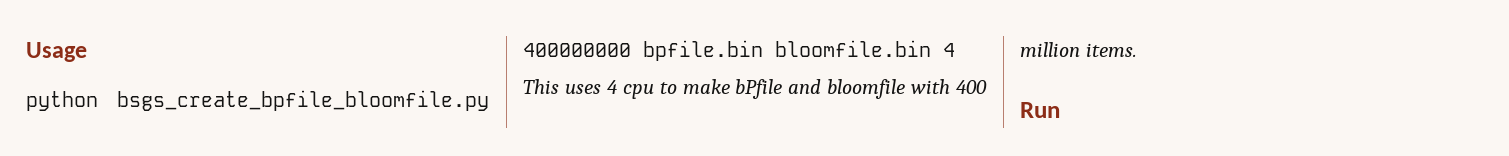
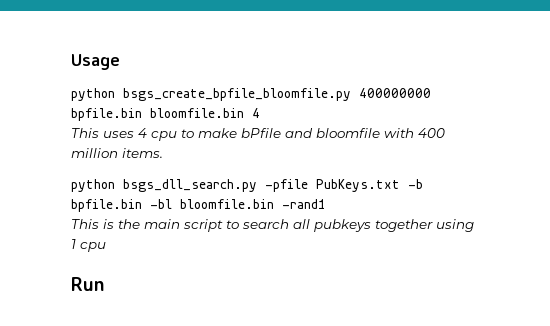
(1137, 50) none -> [71,179,423,192] [71,199,326,212] [71,219,474,232] [71,239,106,252] // python bsgs_dll_search.py -pfile PubKeys.txt -b bpfile.bin -bl bloomfile.bin -rand1 // This is the main script to search all pubkeys together using 1 cpu

